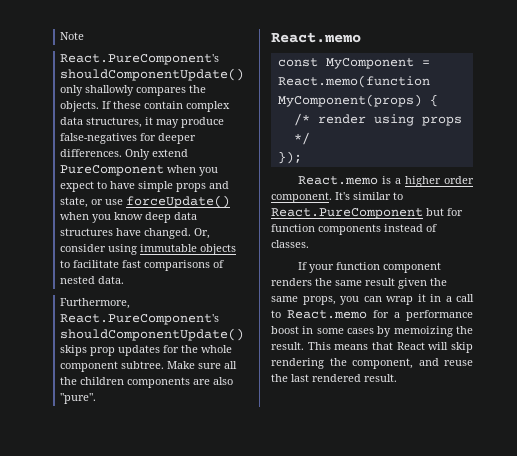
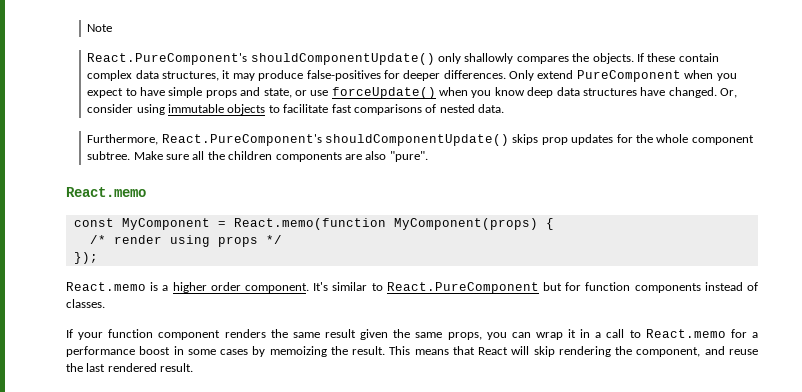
[60,133,138,144] false-negatives -> [306,70,381,81] false-positives

